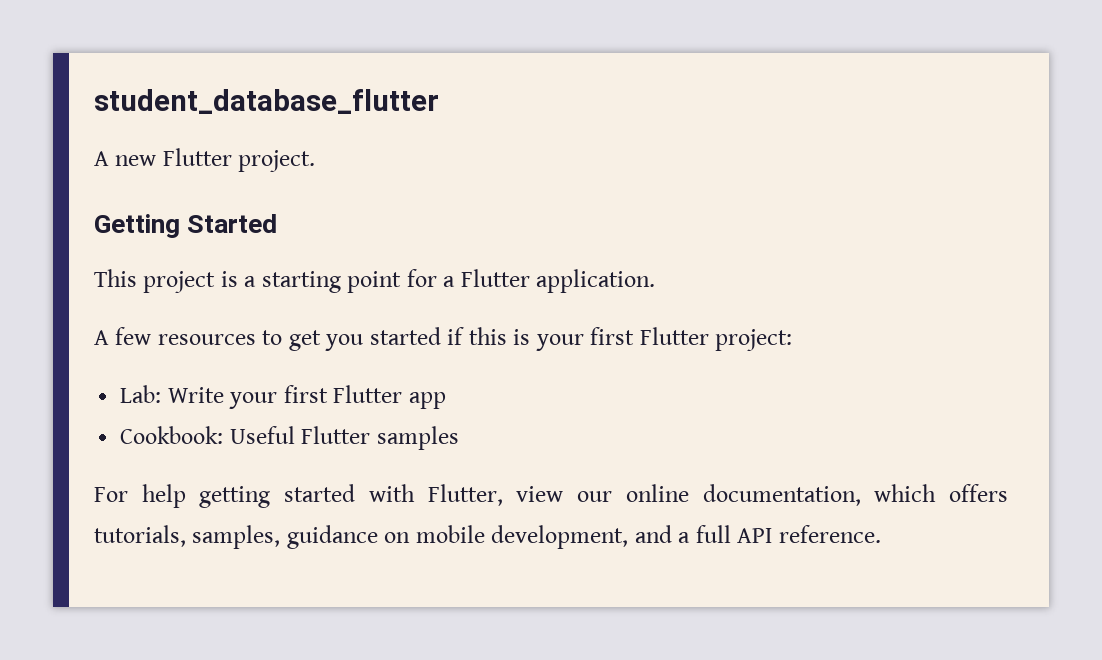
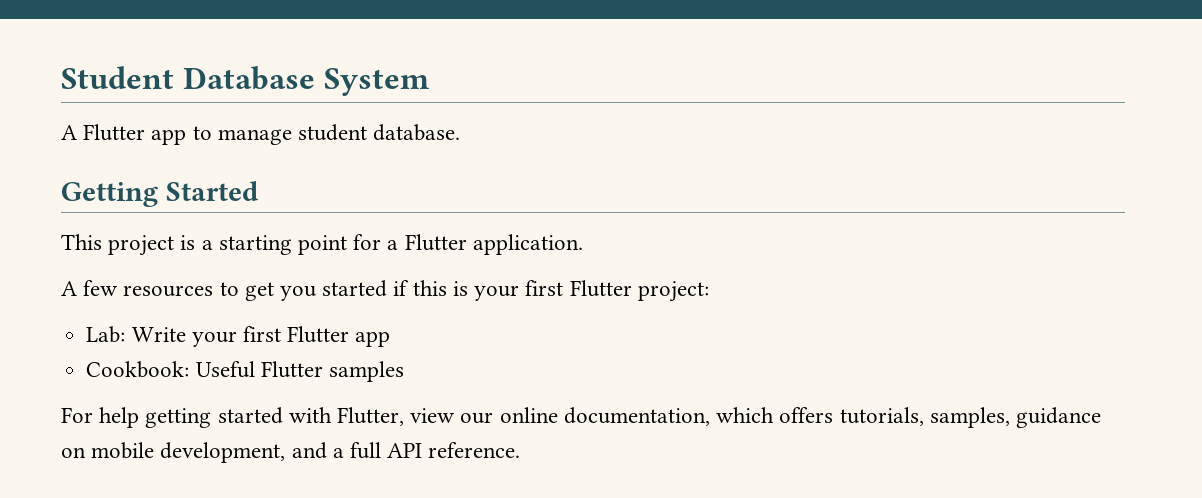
[94,89,439,114] [94,148,316,172] student_database_flutter // A new Flutter project. -> [61,66,430,96] [61,124,461,145] Student Database System // A Flutter app to manage student database.

